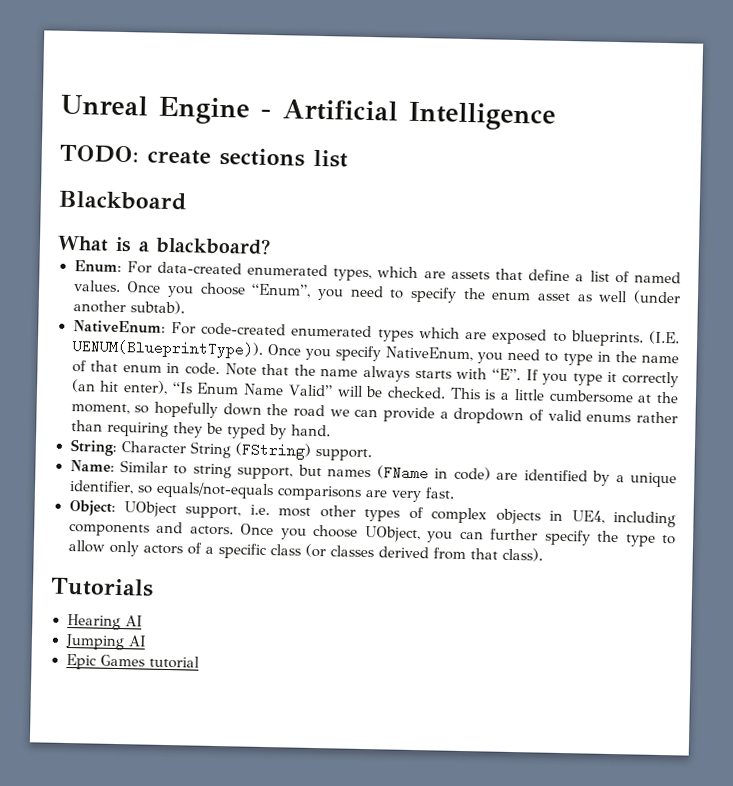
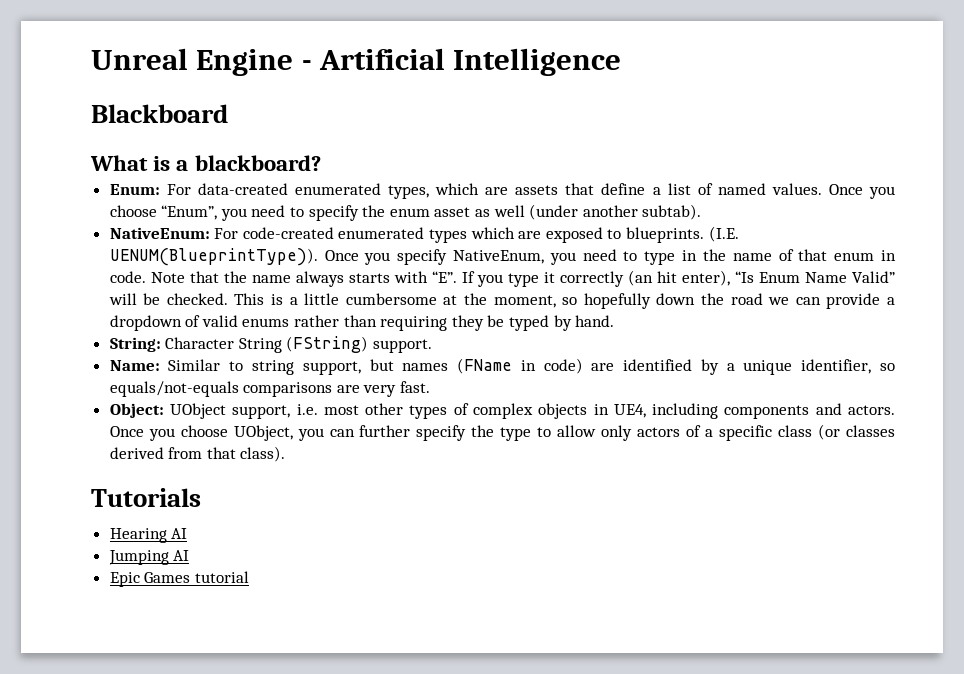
[59,144,348,168] // TODO: create sections list -> (622, 62) none

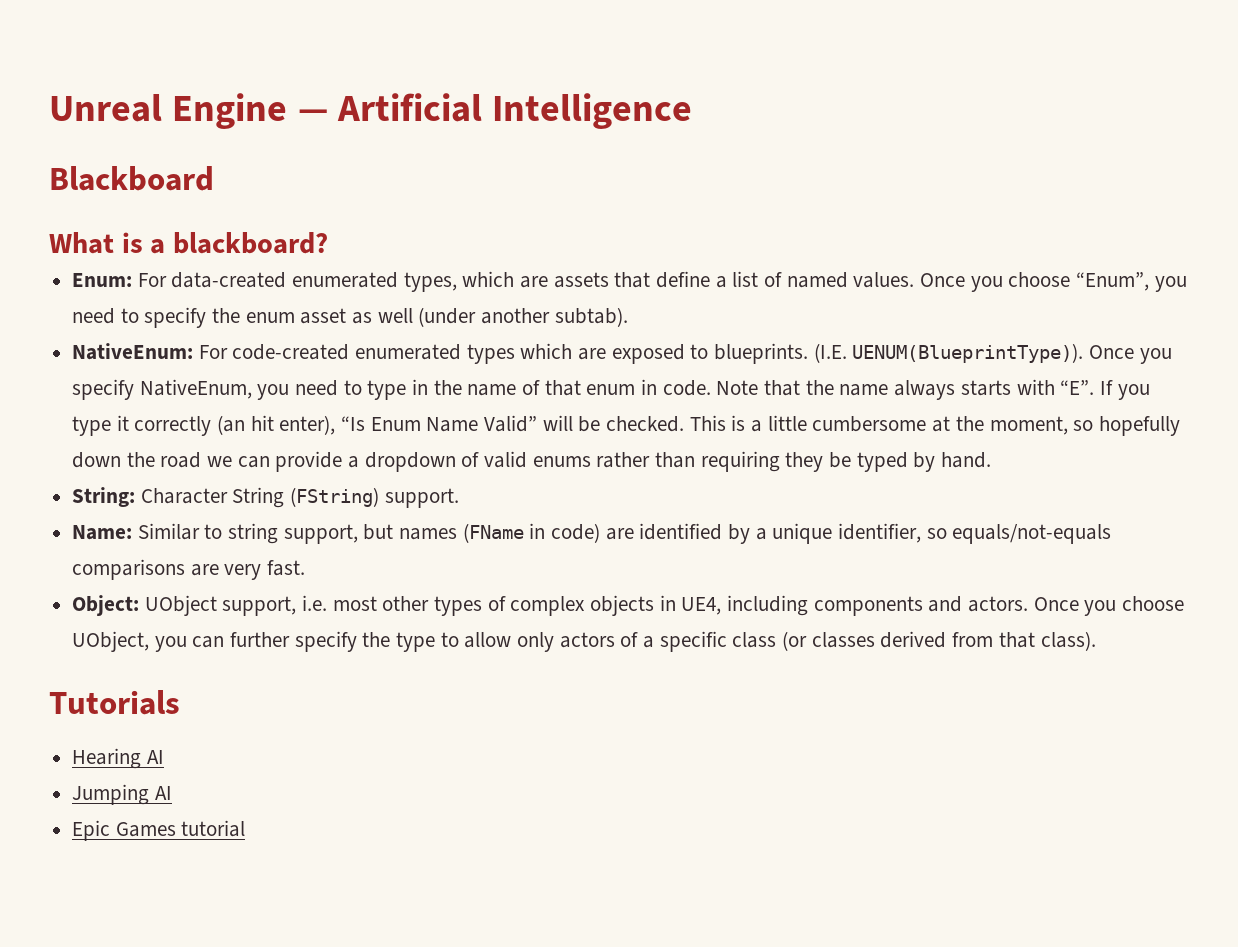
[301,60,312,70] - -> [297,109,328,121] —

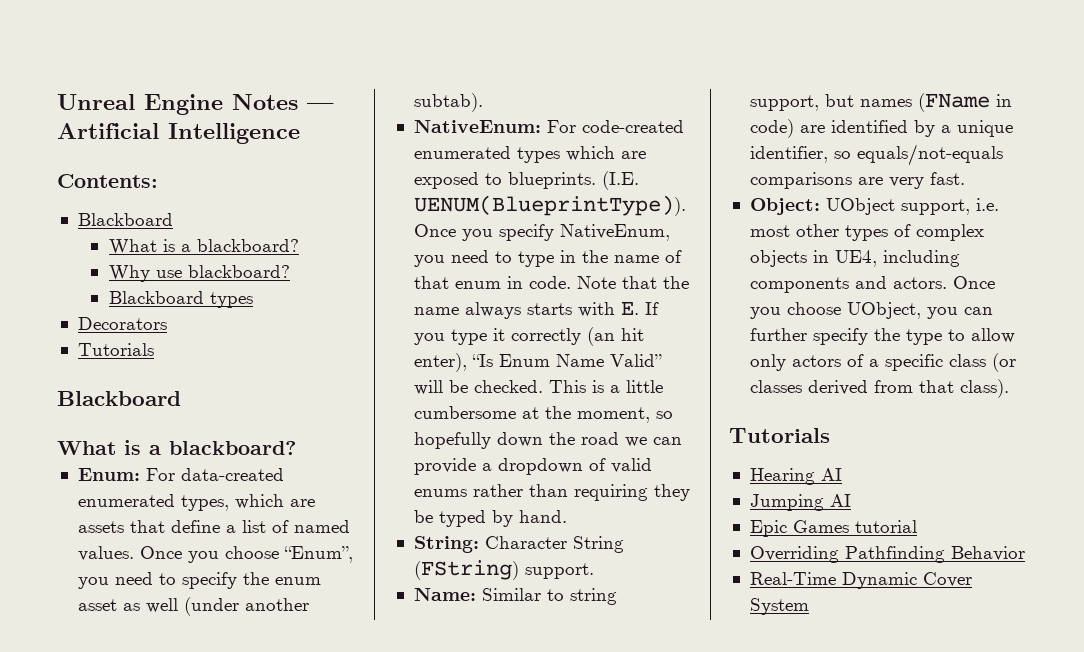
(288, 111) none -> [232,94,298,110] Notes
(693, 111) none -> [57,174,158,188] [77,213,173,226] [108,239,299,255] [108,265,290,282] [108,291,253,308] [77,317,167,330] [77,343,154,356] // Contents: // Blackboard // What is a blackboard? // Why use blackboard? // Blackboard types // Decorators // Tutorials
[1060,380,1095,395] “E”. -> [620,301,639,315] E.
(246, 828) none -> [749,546,1025,563] [749,572,972,589] [749,598,809,615] // Overriding Pathfinding Behavior // Real-Time Dynamic Cover System

